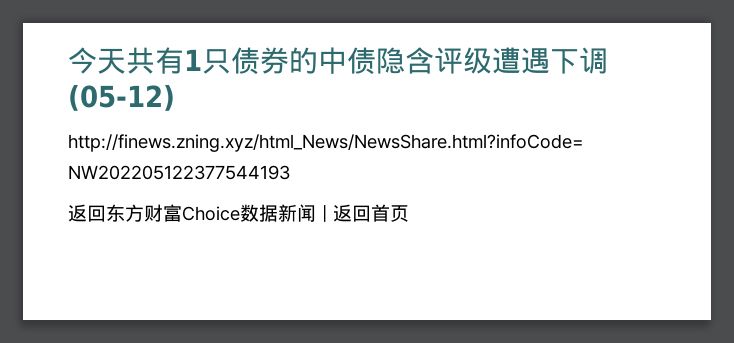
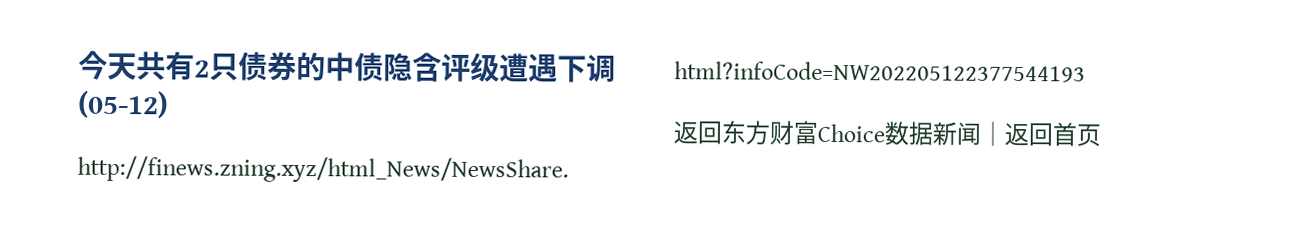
[184,49,202,71] 1 -> [194,60,210,78] 2

